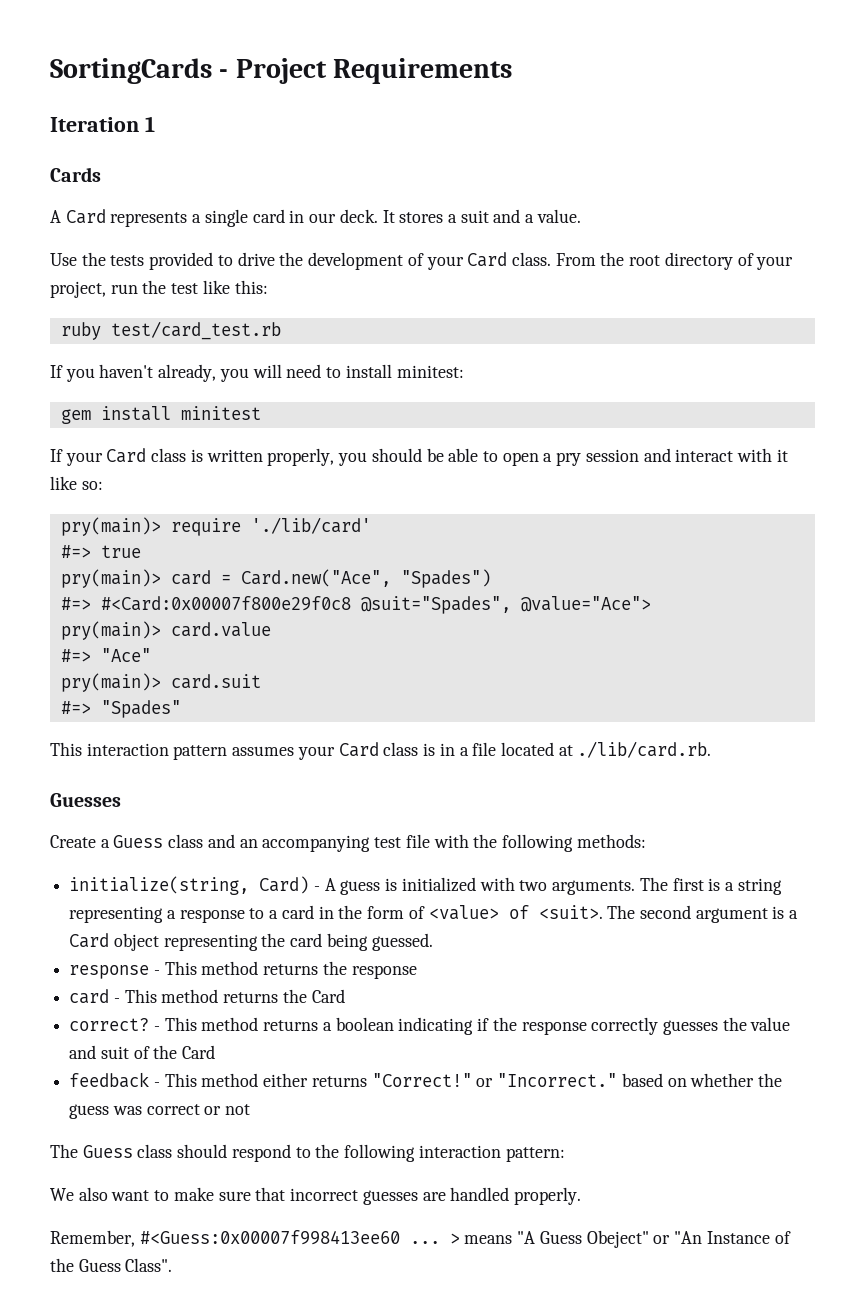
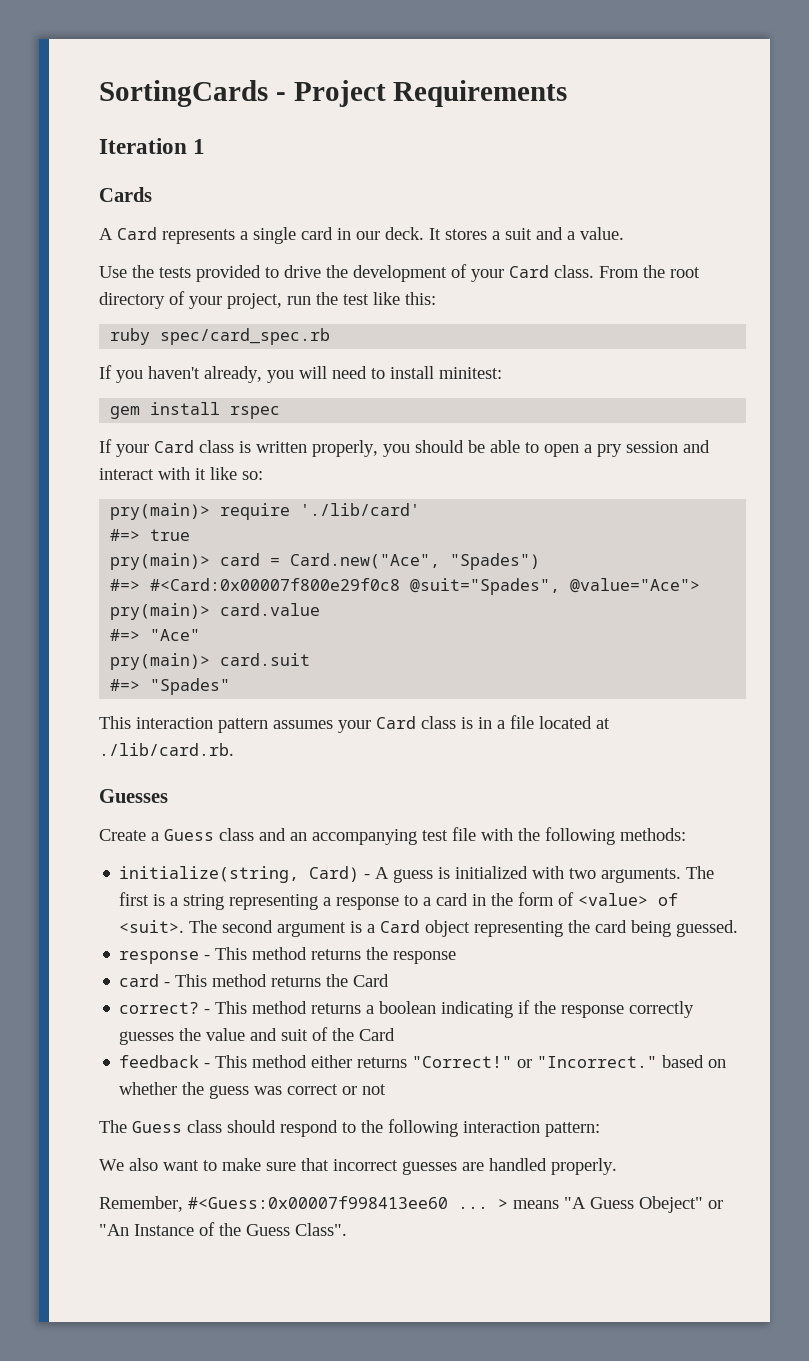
[110,321,281,340] test/card_test.rb -> [160,328,331,345] spec/card_spec.rb
[180,406,261,420] minitest -> [230,406,281,419] rspec

